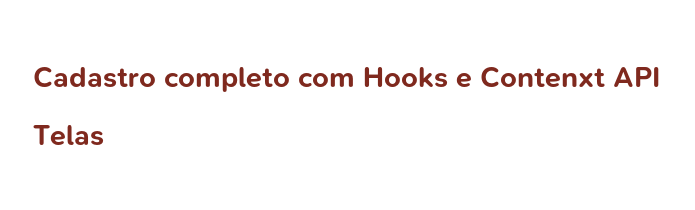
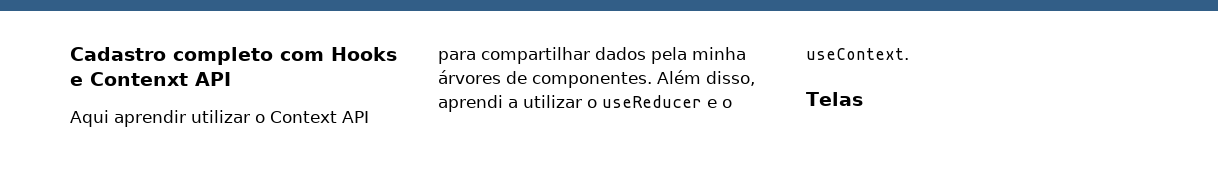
(660, 77) none -> [70,110,369,127] [438,47,746,64] [438,70,755,88] [438,95,732,112] [806,48,909,60] // Aqui aprendir utilizar o Context API para compartilhar dados pela minha árvores de componentes. Além disso, aprendi a utilizar o useReducer e o useContext.

